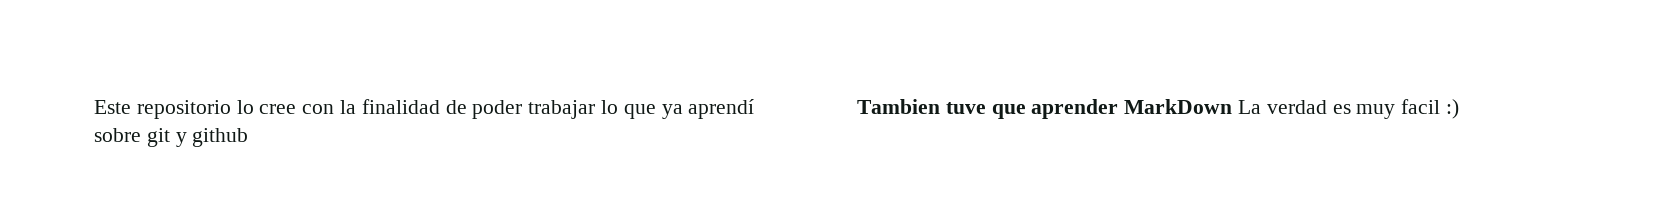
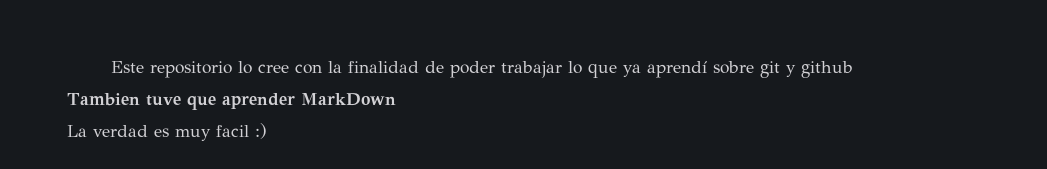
(1233, 106) none -> (396, 99) //

